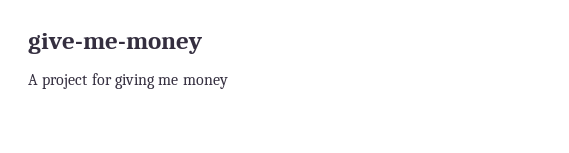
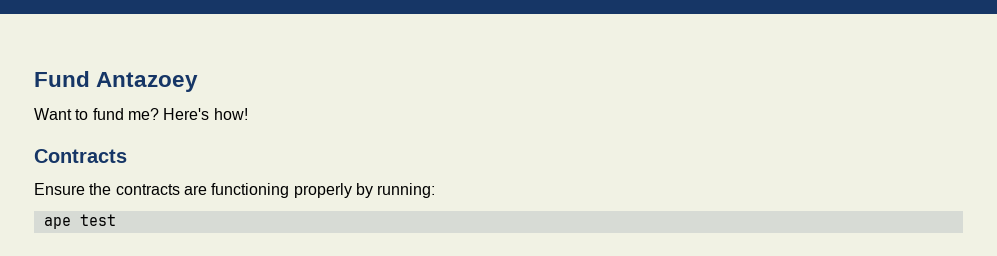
[28,33,203,54] [28,73,228,89] give-me-money // A project for giving me money -> [34,71,199,92] [34,108,248,120] [34,149,127,163] [34,183,436,198] [43,214,116,229] Fund Antazoey // Want to fund me? Here's how! // Contracts // Ensure the contracts are functioning properly by running: // ape test

